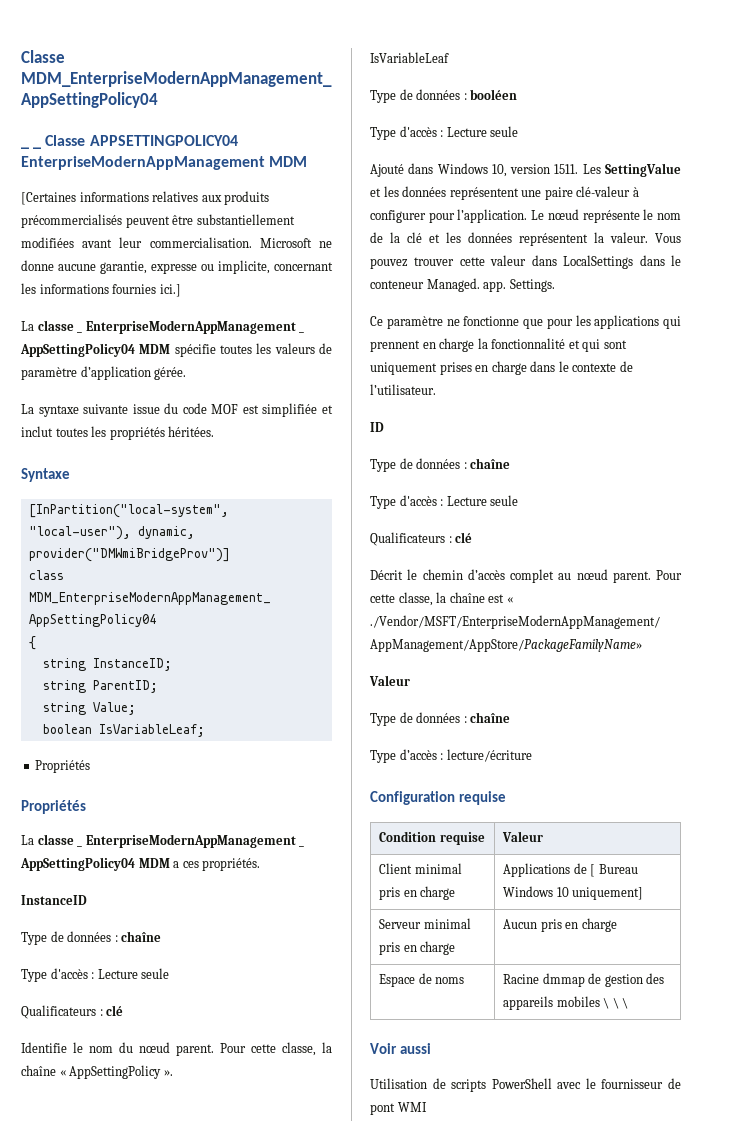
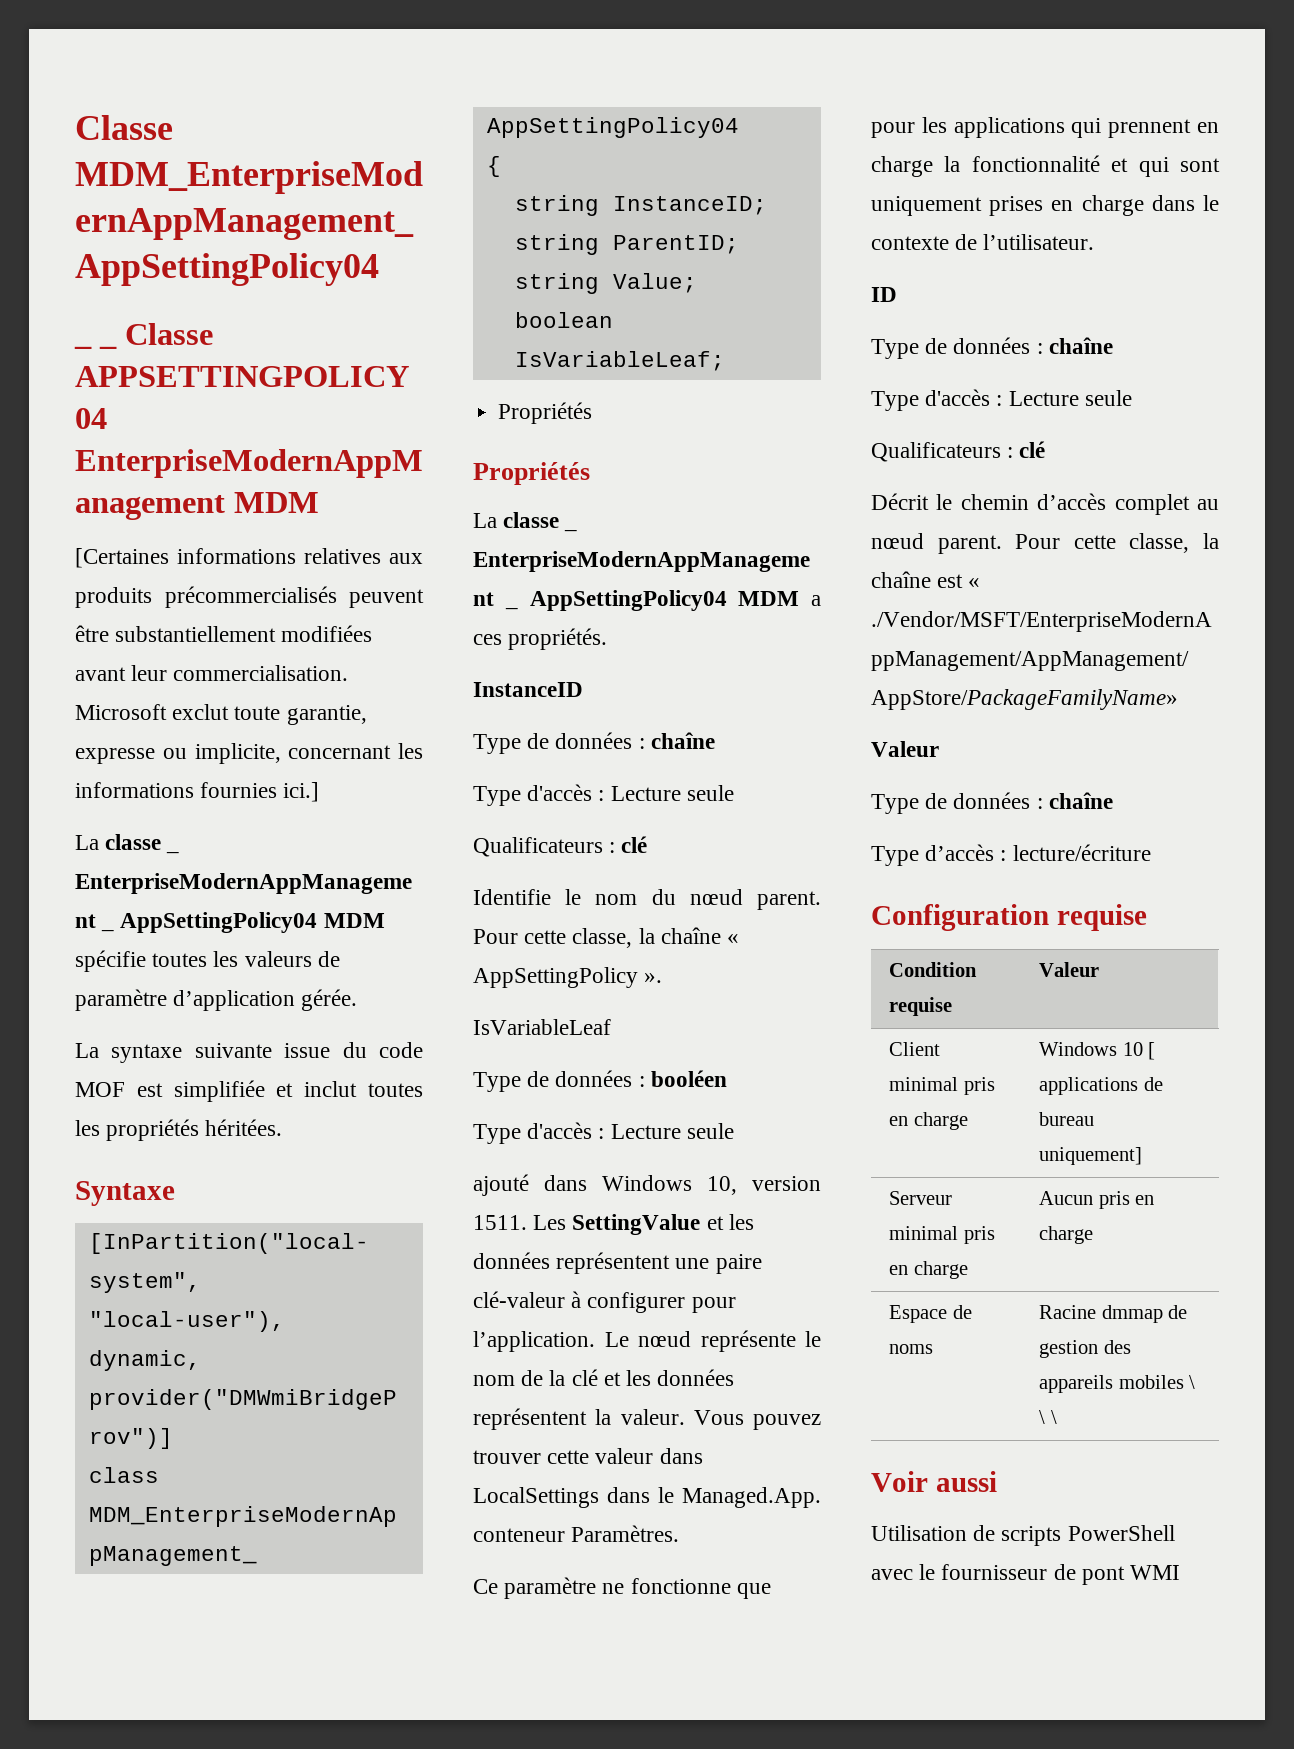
[318,241,332,248] [21,260,96,271] ne donne aucune -> [172,704,281,720] exclut toute
[370,164,404,177] Ajouté -> [473,1174,529,1196] ajouté
[370,278,555,292] conteneur Managed. app. Settings. -> [682,1487,821,1508] [473,1525,680,1542] Managed.App. conteneur Paramètres.
[503,863,638,877] [503,886,569,897] Applications de [ Bureau Windows 10 -> [1039,1042,1156,1060] [1039,1077,1163,1095] [1039,1112,1095,1126] Windows 10 [ applications de bureau

